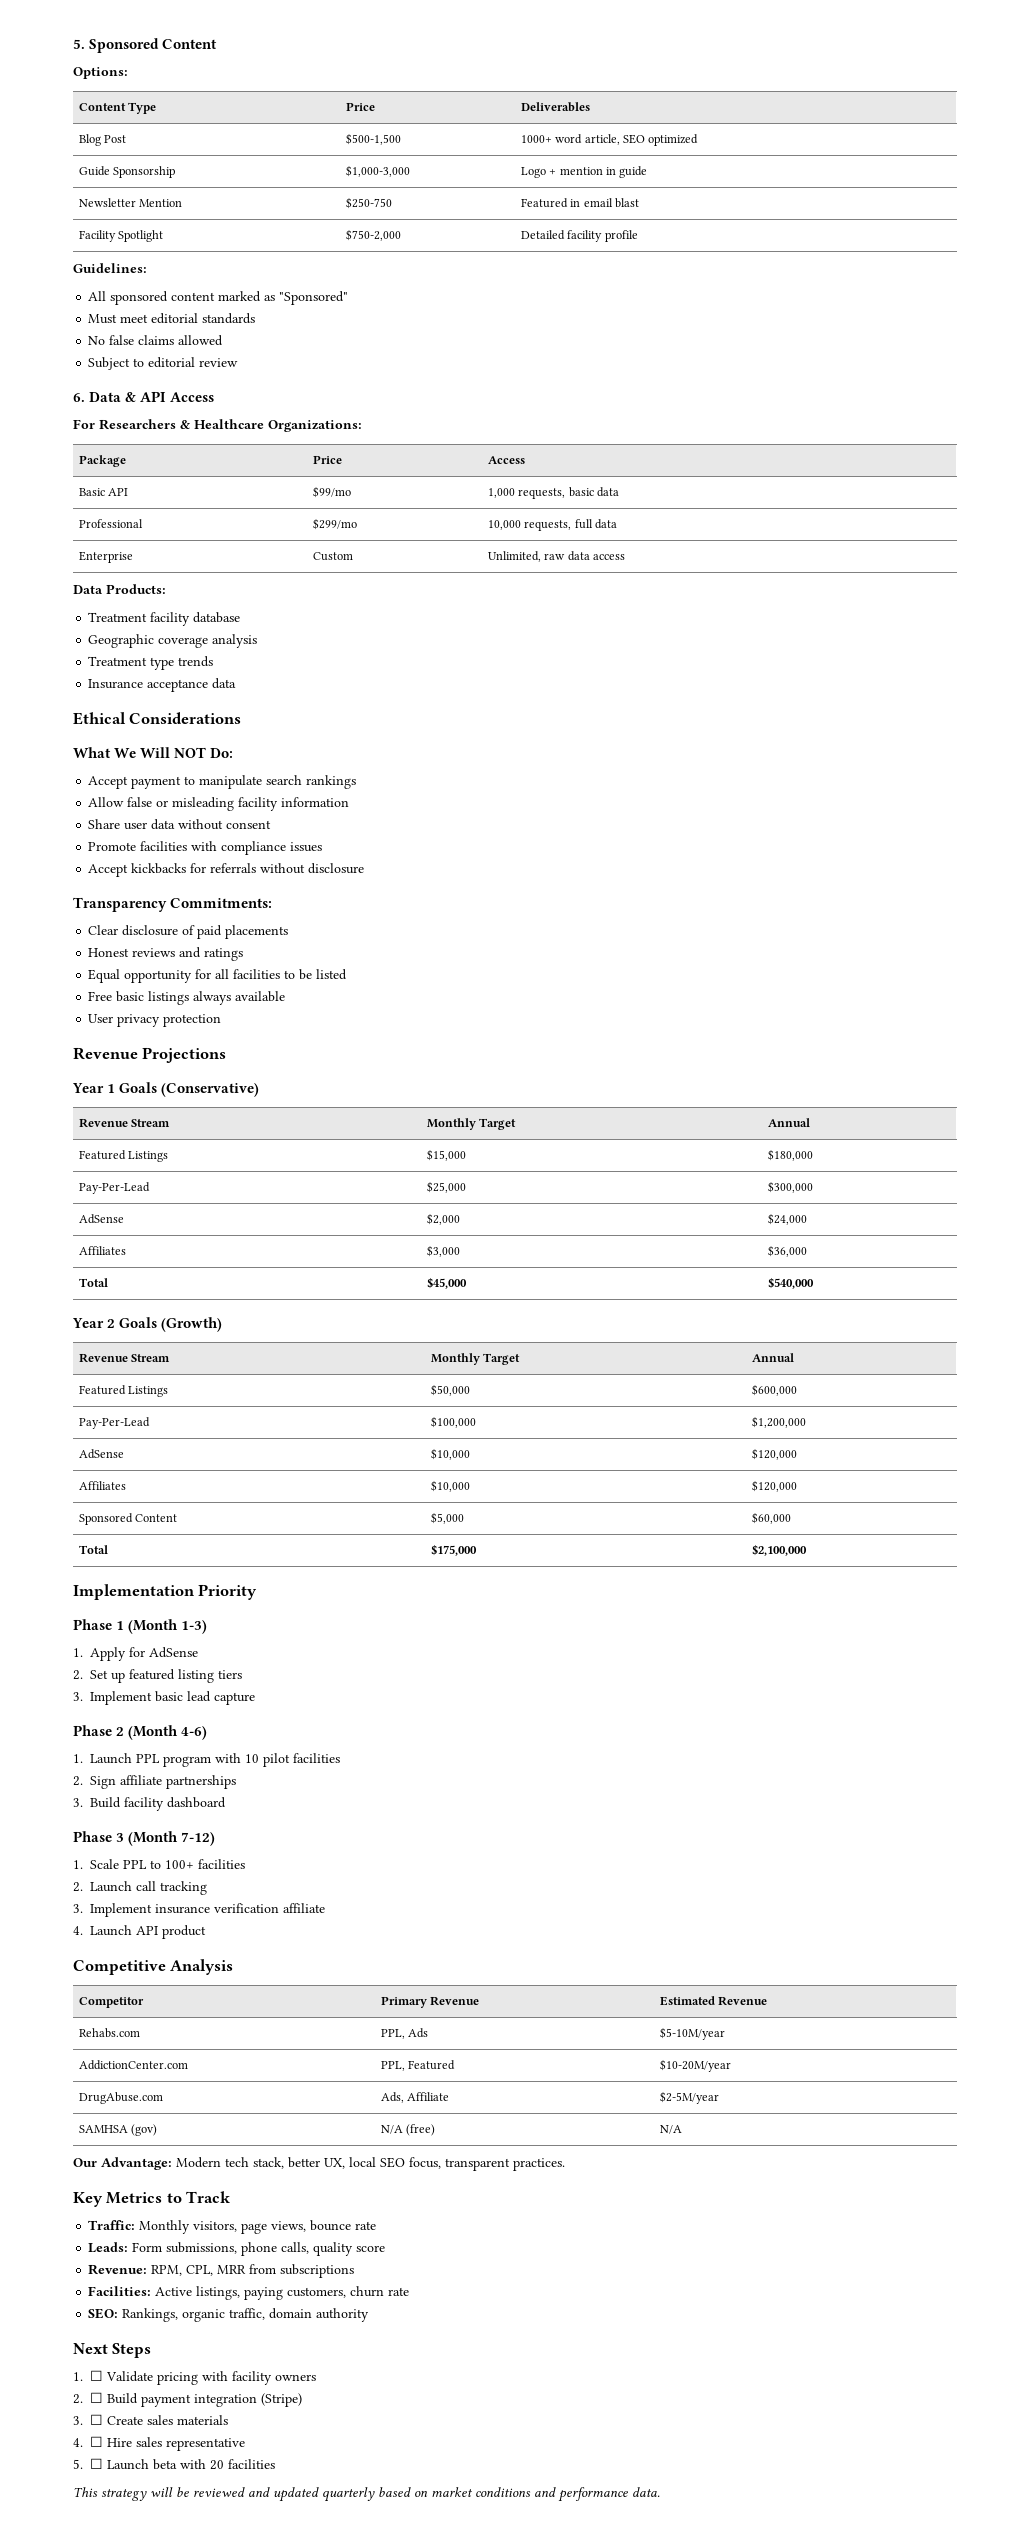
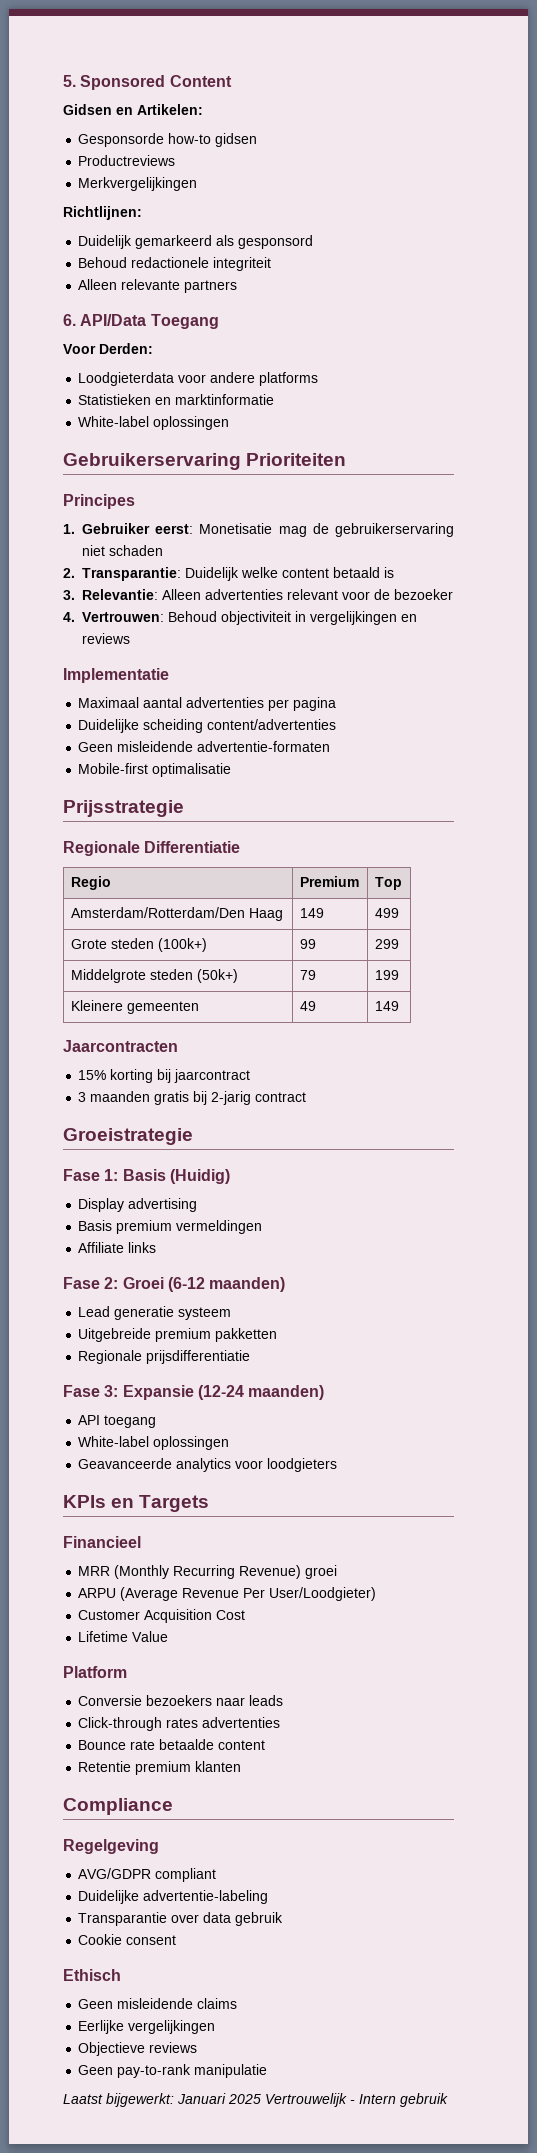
[73,67,128,79] [78,102,157,114] [345,102,375,111] [520,102,590,112] [78,134,127,146] [345,133,401,145] [520,134,699,146] [78,166,176,178] [345,165,410,177] [520,166,648,178] [78,198,183,207] [345,197,392,209] [520,198,639,208] [78,230,164,242] [345,229,401,241] [520,230,638,242] [73,263,147,273] [88,291,349,305] [88,313,256,324] [88,335,224,346] [88,357,239,370] [73,391,215,402] [73,419,362,432] [78,455,126,467] [312,455,342,464] [487,456,525,464] [78,488,129,496] [312,486,351,498] [487,487,619,499] [78,519,143,528] [312,518,357,530] [487,519,617,531] [78,551,133,563] [312,552,353,561] [487,551,625,562] [73,584,166,594] [88,612,241,626] [88,634,258,648] [88,656,214,670] [88,678,237,692] [73,712,242,725] [73,747,234,758] [88,775,357,789] [88,797,350,811] [88,819,272,830] [88,841,323,855] [88,863,365,877] [73,897,273,912] [88,925,289,939] [88,947,244,961] [88,969,348,983] [88,991,286,1005] [88,1014,222,1027] [73,1047,227,1063] [72,1082,260,1097] [78,1118,171,1128] [426,1118,517,1130] [767,1118,810,1127] [78,1150,169,1162] [426,1149,466,1161] [767,1149,813,1161] [78,1182,150,1194] [426,1181,466,1193] [767,1181,813,1193] [78,1214,124,1224] [426,1213,460,1225] [767,1213,807,1225] [78,1246,126,1255] [426,1245,460,1257] [767,1245,807,1257] [78,1278,108,1287] [426,1277,467,1289] [767,1277,814,1289] [72,1317,223,1332] [78,1353,171,1363] [430,1353,521,1365] [751,1353,794,1362] [78,1385,169,1397] [430,1384,470,1396] [751,1384,797,1396] [78,1417,150,1429] [430,1416,476,1428] [751,1416,806,1428] [78,1449,124,1459] [430,1448,470,1460] [751,1448,797,1460] [78,1481,126,1490] [430,1480,470,1492] [751,1480,797,1492] [78,1513,178,1525] [430,1512,464,1524] [751,1512,791,1524] [78,1545,108,1554] [430,1544,477,1556] [751,1544,807,1556] [73,1584,258,1600] [73,1619,208,1634] [73,1647,199,1661] [73,1669,243,1683] [73,1691,256,1705] [73,1725,208,1740] [73,1753,341,1767] [73,1775,237,1789] [73,1797,227,1811] [73,1831,216,1846] [73,1859,246,1869] [73,1881,208,1895] [73,1903,326,1917] [73,1925,207,1939] [73,1959,234,1975] [78,1997,144,2008] [380,1996,480,2008] [659,1996,768,2006] [78,2028,140,2038] [380,2028,429,2039] [659,2027,725,2040] [78,2060,188,2070] [380,2060,456,2071] [659,2059,731,2072] [78,2092,163,2104] [380,2092,450,2103] [659,2091,719,2104] [78,2124,158,2136] [380,2124,436,2136] [659,2125,682,2134] [73,2157,565,2171] [73,2191,231,2207] [88,2220,377,2234] [88,2242,386,2256] [88,2264,355,2278] [88,2286,410,2300] [88,2308,370,2322] [73,2343,152,2358] [73,2370,317,2385] [73,2392,303,2407] [73,2414,229,2425] [73,2436,246,2451] [73,2458,276,2470] [73,2487,660,2502] Options: // Content Type | Price | Deliverables // Blog Post | $500-1,500 | 1000+ word article, SEO optimized // Guide Sponsorship | $1,000-3,000 | Logo + mention in guide // Newsletter Mention | $250-750 | Featured in email blast // Facility Spotlight | $750-2,000 | Detailed facility profile // Guidelines: // All sponsored content marked as "Sponsored" // Must meet editorial standards // No false claims allowed // Subject to editorial review // 6. Data & API Access // For Researchers & Healthcare Organizations: // Package | Price | Access // Basic API | $99/mo | 1,000 requests, basic data // Professional | $299/mo | 10,000 requests, full data // Enterprise | Custom | Unlimited, raw data access // Data Products: // Treatment facility database // Geographic coverage analysis // Treatment type trends // Insurance acceptance data // Ethical Considerations // What We Will NOT Do: // Accept payment to manipulate search rankings // Allow false or misleading facility information // Share user data without consent // Promote facilities with compliance issues // Accept kickbacks for referrals without disclosure // Transparency Commitments: // Clear disclosure of paid placements // Honest reviews and ratings // Equal opportunity for all facilities to be listed // Free basic listings always available // User privacy protection // Revenue Projections // Year 1 Goals (Conservative) // Revenue Stream | Monthly Target | Annual // Featured Listings | $15,000 | $180,000 // Pay-Per-Lead | $25,000 | $300,000 // AdSense | $2,000 | $24,000 // Affiliates | $3,000 | $36,000 // Total | $45,000 | $540,000 // Year 2 Goals (Growth) // Revenue Stream | Monthly Target | Annual // Featured Listings | $50,000 | $600,000 // Pay-Per-Lead | $100,000 | $1,200,000 // AdSense | $10,000 | $120,000 // Affiliates | $10,000 | $120,000 // Sponsored Content | $5,000 | $60,000 // Total | $175,000 | $2,100,000 // Implementation Priority // Phase 1 (Month 1-3) // 1. Apply for AdSense // 2. Set up featured listing tiers // 3. Implement basic lead capture // Phase 2 (Month 4-6) // 1. Launch PPL program with 10 pilot facilities // 2. Sign affiliate partnerships // 3. Build facility dashboard // Phase 3 (Month 7-12) // 1. Scale PPL to 100+ facilities // 2. Launch call tracking // 3. Implement insurance verification affiliate // 4. Launch API product // Competitive Analysis // Competitor | Primary Revenue | Estimated Revenue // Rehabs.com | PPL, Ads | $5-10M/year // AddictionCenter.com | PPL, Featured | $10-20M/year // DrugAbuse.com | Ads, Affiliate | $2-5M/year // SAMHSA (gov) | N/A (free) | N/A // Our Advantage: Modern tech stack, better UX, local SEO focus, transparent practices. // Key Metrics to Track // Traffic: Monthly visitors, page views, bounce rate // Leads: Form submissions, phone calls, quality score // Revenue: RPM, CPL, MRR from subscriptions // Facilities: Active listings, paying customers, churn rate // SEO: Rankings, organic traffic, domain authority // Next Steps // 1. ☐ Validate pricing with facility owners // 2. ☐ Build payment integration (Stripe) // 3. ☐ Create sales materials // 4. ☐ Hire sales representative // 5. ☐ Launch beta with 20 facilities // This strategy will be reviewed and updated quarterly based on market conditions and performance data. -> [63,104,203,115] [78,133,258,147] [78,155,176,166] [78,177,198,191] [63,206,142,220] [78,235,314,249] [78,257,272,271] [78,279,238,293] [63,314,219,329] [63,343,153,354] [78,372,319,386] [78,394,275,405] [78,416,230,430] [63,453,347,470] [63,494,135,509] [63,523,454,537] [82,545,163,556] [63,567,394,581] [63,589,453,600] [63,611,417,625] [82,633,130,644] [63,668,169,683] [78,697,337,711] [78,719,337,733] [78,741,331,752] [78,763,232,777] [63,800,184,817] [63,841,241,856] [70,876,111,890] [299,876,359,887] [374,877,402,890] [70,907,283,921] [299,908,324,918] [374,908,399,918] [70,938,207,952] [299,939,316,949] [374,939,399,949] [70,969,238,983] [299,970,316,980] [374,970,399,980] [70,1000,199,1014] [299,1001,316,1011] [374,1001,399,1011] [63,1040,178,1052] [78,1069,251,1083] [78,1091,307,1105] [63,1128,193,1145] [63,1169,230,1184] [78,1198,198,1212] [78,1220,263,1234] [78,1242,157,1253] [63,1277,286,1292] [78,1306,232,1320] [78,1328,278,1342] [78,1350,251,1364] [63,1385,325,1400] [78,1415,157,1428] [78,1436,230,1450] [78,1458,338,1472] [63,1495,210,1512] [63,1536,141,1548] [78,1565,338,1579] [78,1587,377,1601] [78,1609,246,1623] [78,1631,169,1642] [63,1666,127,1678] [78,1695,284,1706] [78,1717,281,1731] [78,1739,266,1750] [78,1761,242,1775] [63,1798,173,1815] [63,1839,159,1854] [78,1868,217,1882] [78,1890,269,1904] [78,1912,284,1926] [78,1934,177,1945] [63,1969,121,1981] [78,1998,238,2009] [78,2020,216,2034] [78,2042,198,2056] [78,2064,268,2078] [63,2093,448,2107] Gidsen en Artikelen: // Gesponsorde how-to gidsen // Productreviews // Merkvergelijkingen // Richtlijnen: // Duidelijk gemarkeerd als gesponsord // Behoud redactionele integriteit // Alleen relevante partners // 6. API/Data Toegang // Voor Derden: // Loodgieterdata voor andere platforms // Statistieken en marktinformatie // White-label oplossingen // Gebruikerservaring Prioriteiten // Principes // 1. Gebruiker eerst: Monetisatie mag de gebruikerservaring niet schaden // 2. Transparantie: Duidelijk welke content betaald is // 3. Relevantie: Alleen advertenties relevant voor de bezoeker // 4. Vertrouwen: Behoud objectiviteit in vergelijkingen en reviews // Implementatie // Maximaal aantal advertenties per pagina // Duidelijke scheiding content/advertenties // Geen misleidende advertentie-formaten // Mobile-first optimalisatie // Prijsstrategie // Regionale Differentiatie // Regio | Premium | Top // Amsterdam/Rotterdam/Den Haag | 149 | 499 // Grote steden (100k+) | 99 | 299 // Middelgrote steden (50k+) | 79 | 199 // Kleinere gemeenten | 49 | 149 // Jaarcontracten // 15% korting bij jaarcontract // 3 maanden gratis bij 2-jarig contract // Groeistrategie // Fase 1: Basis (Huidig) // Display advertising // Basis premium vermeldingen // Affiliate links // Fase 2: Groei (6-12 maanden) // Lead generatie systeem // Uitgebreide premium pakketten // Regionale prijsdifferentiatie // Fase 3: Expansie (12-24 maanden) // API toegang // White-label oplossingen // Geavanceerde analytics voor loodgieters // KPIs en Targets // Financieel // MRR (Monthly Recurring Revenue) groei // ARPU (Average Revenue Per User/Loodgieter) // Customer Acquisition Cost // Lifetime Value // Platform // Conversie bezoekers naar leads // Click-through rates advertenties // Bounce rate betaalde content // Retentie premium klanten // Compliance // Regelgeving // AVG/GDPR compliant // Duidelijke advertentie-labeling // Transparantie over data gebruik // Cookie consent // Ethisch // Geen misleidende claims // Eerlijke vergelijkingen // Objectieve reviews // Geen pay-to-rank manipulatie // Laatst bijgewerkt: Januari 2025 Vertrouwelijk - Intern gebruik

